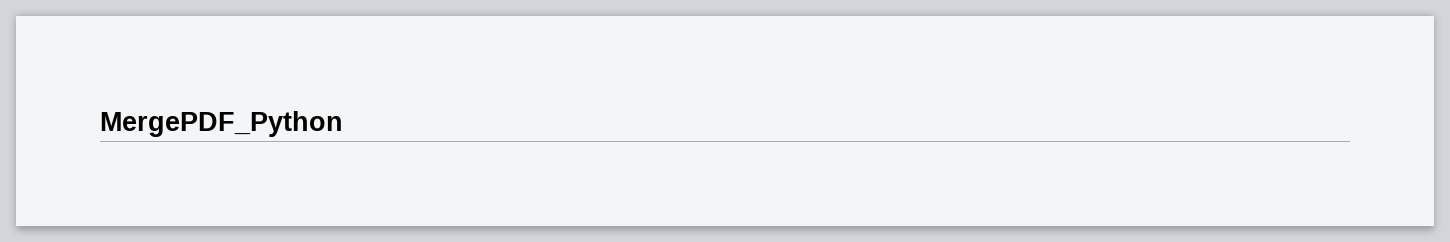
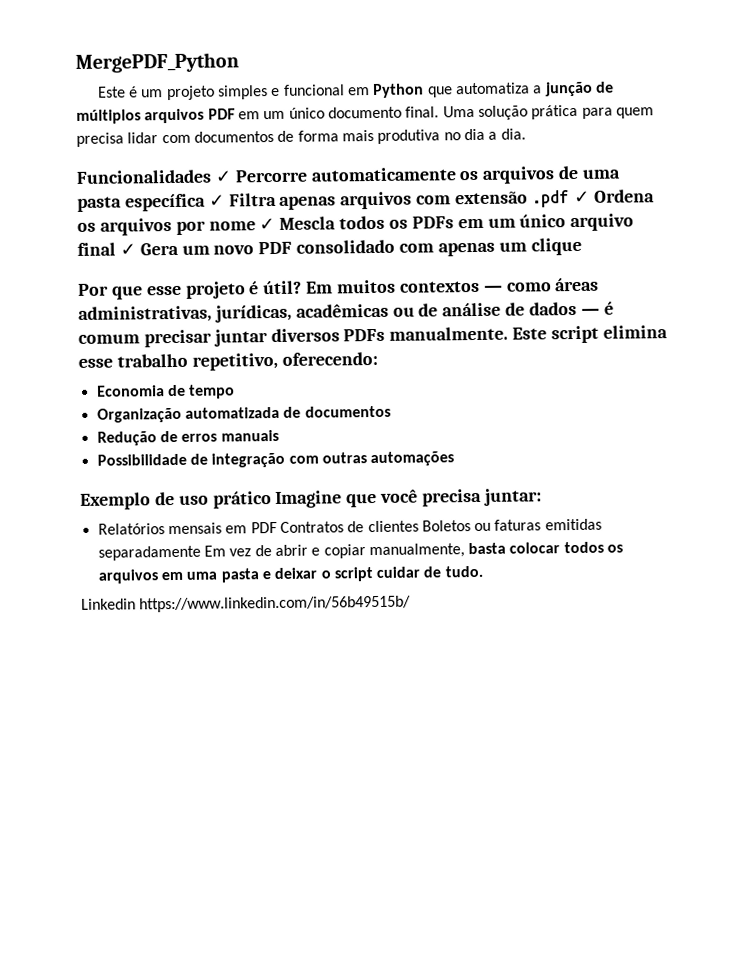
(343, 124) none -> [97,81,614,101] [76,104,654,124] [76,128,526,147] [76,165,621,184] [77,189,655,212] [77,213,635,236] [77,237,582,257] [78,277,600,300] [78,301,614,323] [78,325,668,348] [78,351,378,371] [96,384,236,399] [96,405,391,423] [96,429,279,446] [96,451,455,468] [80,488,542,510] [97,518,602,535] [97,541,624,561] [97,565,483,584] [81,595,412,613] // Este é um projeto simples e funcional em Python que automatiza a junção de múltiplos arquivos PDF em um único documento final. Uma solução prática para quem precisa lidar com documentos de forma mais produtiva no dia a dia. // Funcionalidades ✓ Percorre automaticamente os arquivos de uma pasta específica ✓ Filtra apenas arquivos com extensão .pdf ✓ Ordena os arquivos por nome ✓ Mescla todos os PDFs em um único arquivo final ✓ Gera um novo PDF consolidado com apenas um clique // Por que esse projeto é útil? Em muitos contextos — como áreas administrativas, jurídicas, acadêmicas ou de análise de dados — é comum precisar juntar diversos PDFs manualmente. Este script elimina esse trabalho repetitivo, oferecendo: // Economia de tempo // Organização automatizada de documentos // Redução de erros manuais // Possibilidade de integração com outras automações // Exemplo de uso prático Imagine que você precisa juntar: // Relatórios mensais em PDF Contratos de clientes Boletos ou faturas emitidas separadamente Em vez de abrir e copiar manualmente, basta colocar todos os arquivos em uma pasta e deixar o script cuidar de tudo. // Linkedin https://www.linkedin.com/in/56b49515b/

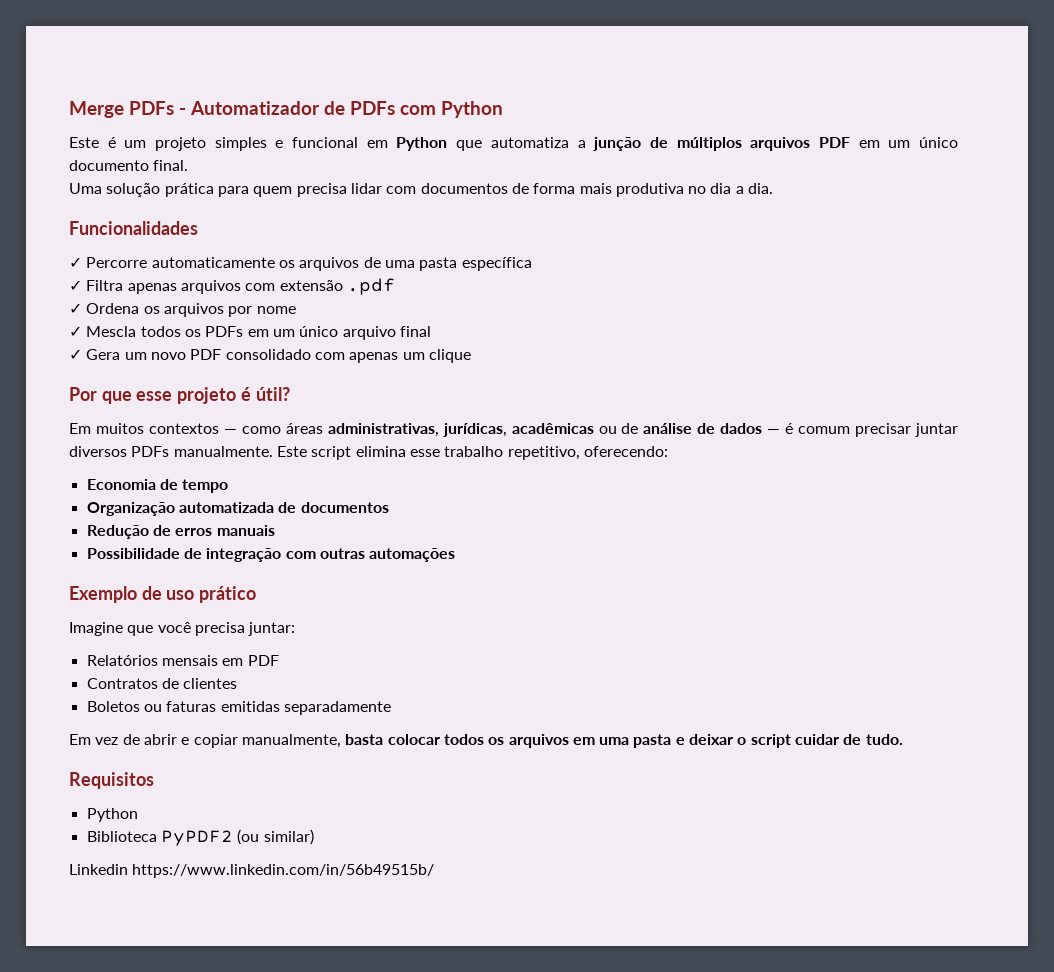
[75,52,239,73] MergePDF_Python -> [69,101,503,118] Merge PDFs - Automatizador de PDFs com Python
(440, 112) none -> (189, 165) //
(212, 176) none -> (198, 228) //
(206, 202) none -> (532, 264) //
(570, 199) none -> (395, 286) //
(256, 226) none -> (296, 310) //
(116, 249) none -> (431, 331) //
(303, 287) none -> (290, 394) //
(272, 500) none -> (257, 594) //
(277, 527) none -> (279, 660) //
(419, 526) none -> (238, 683) //
(201, 553) none -> (391, 708) //
(483, 571) none -> [69,772,154,789] [86,808,138,822] [86,829,314,846] // Requisitos // Python // Biblioteca PyPDF2 (ou similar)

